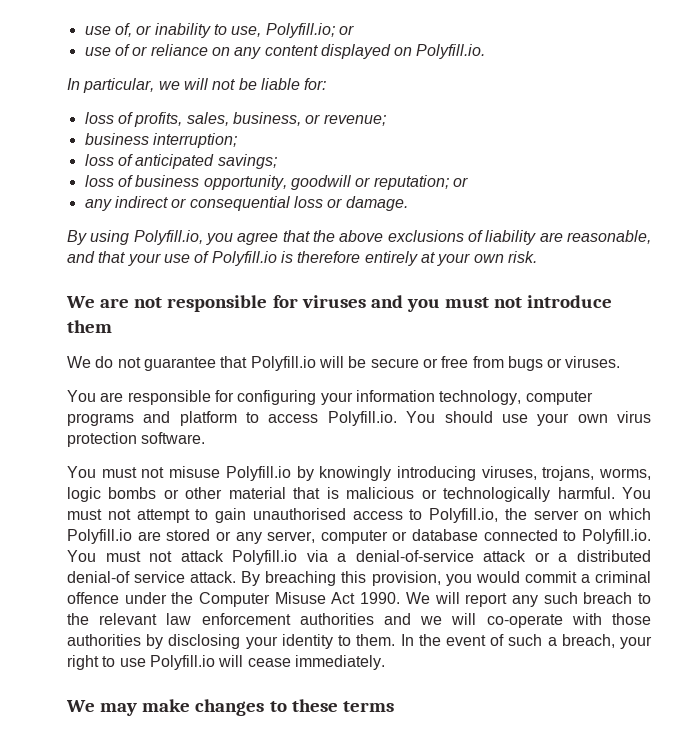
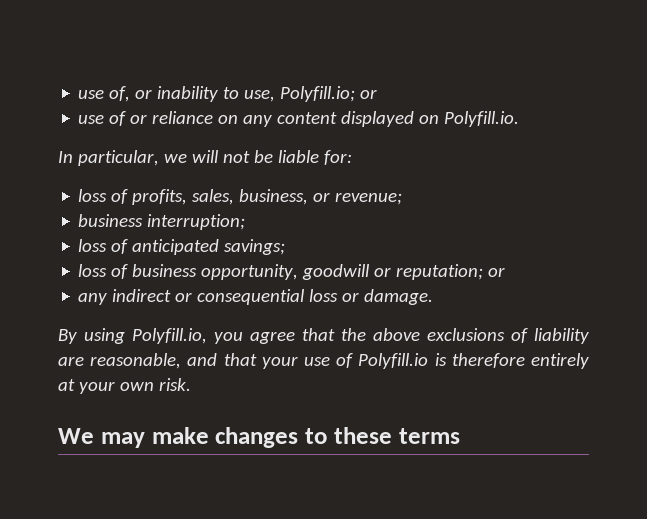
[66,295,613,312] [67,320,112,333] [67,356,621,371] [67,390,593,405] [67,411,652,426] [67,432,206,447] [67,466,651,481] [67,487,651,502] [67,508,651,523] [67,529,651,544] [67,550,652,565] [67,571,651,586] [67,592,651,607] [67,613,651,628] [67,634,653,649] [67,655,385,670] // We are not responsible for viruses and you must not introduce them // We do not guarantee that Polyfill.io will be secure or free from bugs or viruses. // You are responsible for configuring your information technology, computer programs and platform to access Polyfill.io. You should use your own virus protection software. // You must not misuse Polyfill.io by knowingly introducing viruses, trojans, worms, logic bombs or other material that is malicious or technologically harmful. You must not attempt to gain unauthorised access to Polyfill.io, the server on which Polyfill.io are stored or any server, computer or database connected to Polyfill.io. You must not attack Polyfill.io via a denial-of-service attack or a distributed denial-of service attack. By breaching this provision, you would commit a criminal offence under the Computer Misuse Act 1990. We will report any such breach to the relevant law enforcement authorities and we will co-operate with those authorities by disclosing your identity to them. In the event of such a breach, your right to use Polyfill.io will cease immediately. -> (191, 384) none

